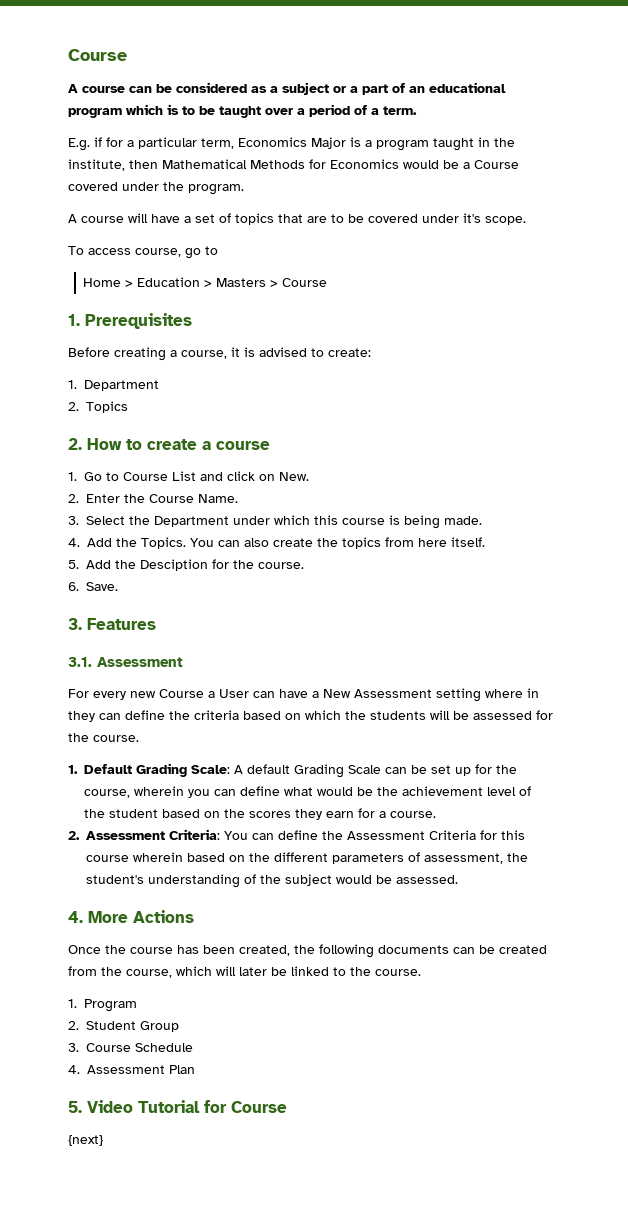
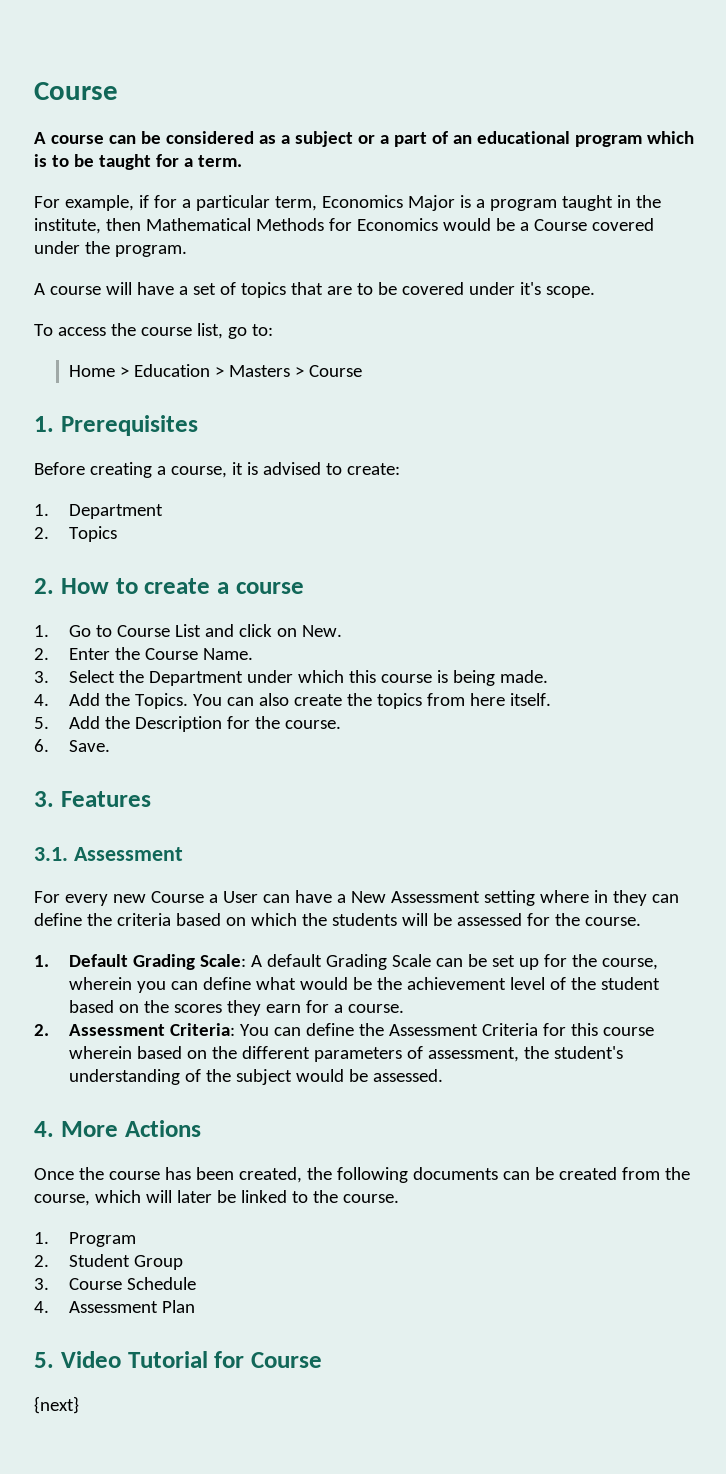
[265,104,367,117] over a period of -> [155,154,179,167] for
[68,138,90,151] E.g. -> [34,195,134,211] For example,
[135,246,218,259] course, go to -> [110,323,273,339] the course list, go to:
[140,559,208,571] Desciption -> [134,716,222,732] Description

